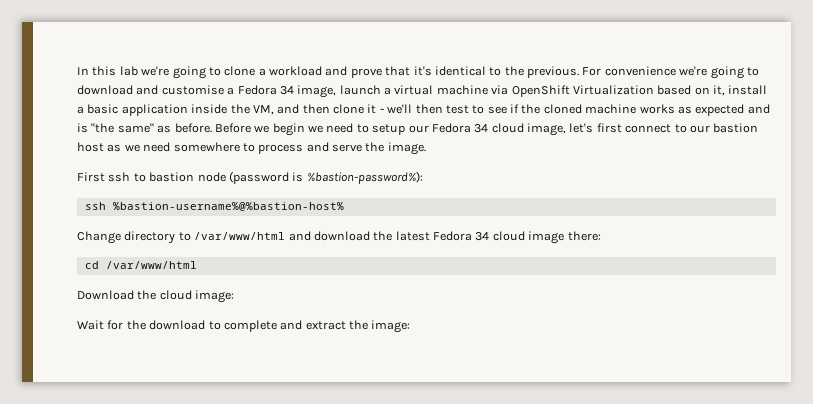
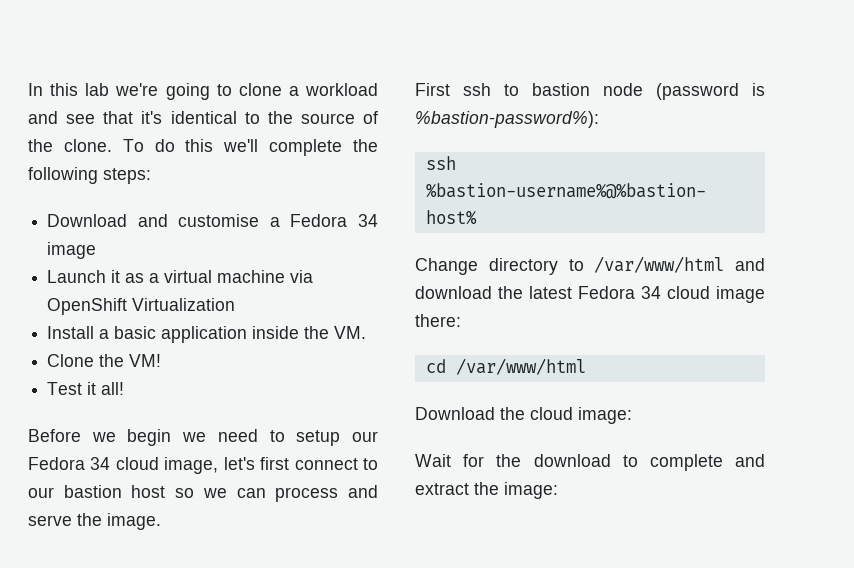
[350,68,382,78] prove -> [66,114,96,124] see
[527,66,759,79] [77,85,133,95] previous. For convenience we're going to download -> [300,111,378,124] [28,139,378,156] [28,167,151,184] [47,214,128,227] source of the clone. To do this we'll complete the following steps: // Download
[297,85,381,98] image, launch -> [47,242,97,259] [47,270,145,283] image // Launch it as
[657,85,768,96] based on it, install -> [47,326,95,339] // Install
[252,104,770,116] [77,123,212,133] VM, and then clone it - we'll then test to see if the cloned machine works as expected and is "the same" as before. -> [334,326,367,339] [47,354,162,367] [47,382,125,395] VM. // Clone the VM! // Test it all! //
[107,142,255,152] as we need somewhere to -> [175,488,266,498] so we can

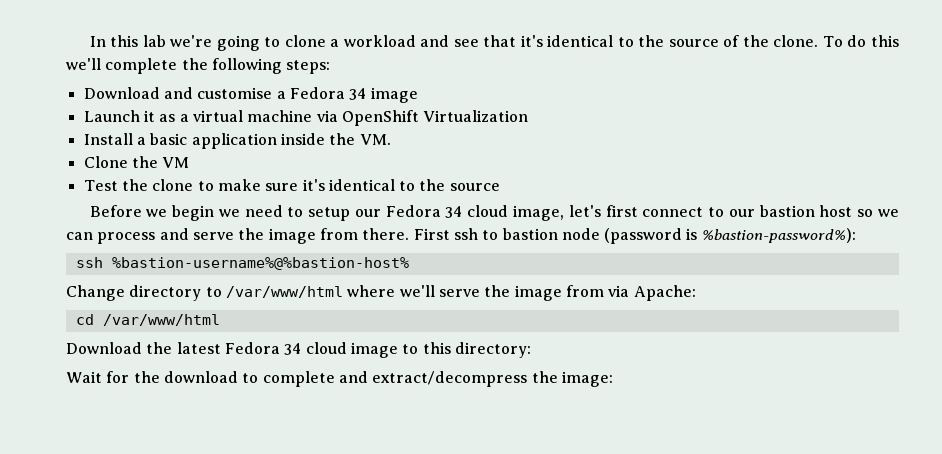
[129,354,162,367] VM! -> [162,157,190,168] VM
[87,382,125,395] it all! -> [121,179,500,191] the clone to make sure it's identical to the source
[107,513,161,530] image. // -> [268,228,410,244] image from there.
[735,258,765,271] [415,286,492,299] and download -> [347,285,696,301] [75,314,220,326] [66,342,142,354] where we'll serve the image from via Apache: // cd /var/www/html // Download
[415,314,461,327] [425,358,586,375] [415,407,632,424] there: // cd /var/www/html // Download the cloud image: -> [402,342,531,358] to this directory:
[415,483,469,495] extract -> [372,371,528,387] extract/decompress

